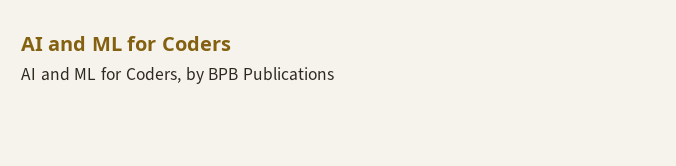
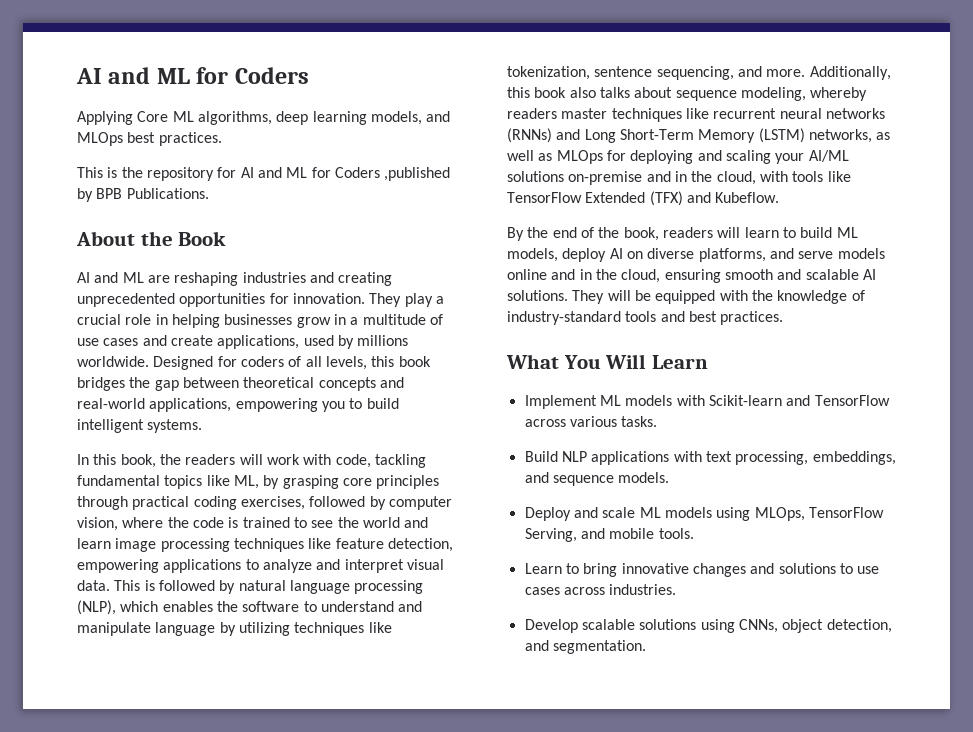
[21,67,335,84] AI and ML for Coders, by BPB Publications -> [77,111,451,125] [77,132,222,146] [77,167,451,181] [77,188,209,202] [76,231,227,246] [77,272,393,286] [77,293,444,307] [77,314,443,328] [77,335,409,349] [77,356,431,370] [77,377,404,391] [77,398,399,412] [77,419,203,433] [77,454,426,468] [77,475,440,489] [77,496,452,510] [77,517,429,531] [77,538,453,552] [77,559,444,573] [77,580,424,594] [77,600,423,615] [77,622,392,636] [507,66,891,80] [507,87,868,101] [507,108,885,122] [507,128,891,143] [507,150,849,164] [507,171,851,185] [507,191,780,206] [507,227,858,241] [507,248,885,262] [507,269,876,283] [507,290,865,304] [507,311,784,325] [506,354,708,369] [524,395,890,409] [524,416,658,427] [524,451,896,465] [524,472,670,486] [524,507,884,521] [524,528,694,542] [524,563,880,577] [524,584,677,595] [524,619,892,633] [524,640,646,654] Applying Core ML algorithms, deep learning models, and MLOps best practices. // This is the repository for AI and ML for Coders ,published by BPB Publications. // About the Book // AI and ML are reshaping industries and creating unprecedented opportunities for innovation. They play a crucial role in helping businesses grow in a multitude of use cases and create applications, used by millions worldwide. Designed for coders of all levels, this book bridges the gap between theoretical concepts and real-world applications, empowering you to build intelligent systems. // In this book, the readers will work with code, tackling fundamental topics like ML, by grasping core principles through practical coding exercises, followed by computer vision, where the code is trained to see the world and learn image processing techniques like feature detection, empowering applications to analyze and interpret visual data. This is followed by natural language processing (NLP), which enables the software to understand and manipulate language by utilizing techniques like tokenization, sentence sequencing, and more. Additionally, this book also talks about sequence modeling, whereby readers master techniques like recurrent neural networks (RNNs) and Long Short-Term Memory (LSTM) networks, as well as MLOps for deploying and scaling your AI/ML solutions on-premise and in the cloud, with tools like TensorFlow Extended (TFX) and Kubeflow. // By the end of the book, readers will learn to build ML models, deploy AI on diverse platforms, and serve models online and in the cloud, ensuring smooth and scalable AI solutions. They will be equipped with the knowledge of industry-standard tools and best practices. // What You Will Learn // Implement ML models with Scikit-learn and TensorFlow across various tasks. // Build NLP applications with text processing, embeddings, and sequence models. // Deploy and scale ML models using MLOps, TensorFlow Serving, and mobile tools. // Learn to bring innovative changes and solutions to use cases across industries. // Develop scalable solutions using CNNs, object detection, and segmentation.

